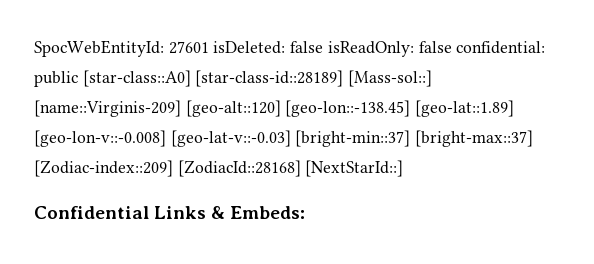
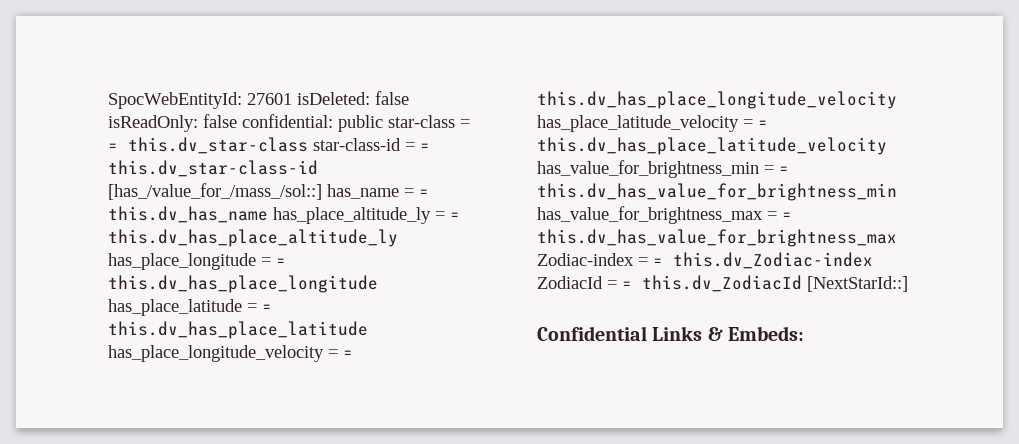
[82,70,433,87] [34,100,515,117] [34,130,534,147] [34,160,301,177] [star-class::A0] [star-class-id::28189] [Mass-sol::] [name::Virginis-209] [geo-alt::120] [geo-lon::-138.45] [geo-lat::1.89] [geo-lon-v::-0.008] [geo-lat-v::-0.03] [bright-min::37] [bright-max::37] [Zodiac-index::209] [ZodiacId::28168] -> [388,115,470,128] [108,137,430,154] [108,160,318,177] [108,183,429,200] [108,206,460,224] [108,229,398,247] [108,253,286,270] [108,275,378,293] [108,299,272,316] [108,321,368,339] [108,345,353,362] [537,91,897,109] [537,115,768,132] [537,137,887,155] [537,160,789,178] [537,183,897,201] [537,206,792,224] [537,229,897,247] [537,252,873,269] [537,275,802,292] star-class = = this.dv_star-class star-class-id = = this.dv_star-class-id [has_/value_for_/mass_/sol::] has_name = = this.dv_has_name has_place_altitude_ly = = this.dv_has_place_altitude_ly has_place_longitude = = this.dv_has_place_longitude has_place_latitude = = this.dv_has_place_latitude has_place_longitude_velocity = = this.dv_has_place_longitude_velocity has_place_latitude_velocity = = this.dv_has_place_latitude_velocity has_value_for_brightness_min = = this.dv_has_value_for_brightness_min has_value_for_brightness_max = = this.dv_has_value_for_brightness_max Zodiac-index = = this.dv_Zodiac-index ZodiacId = = this.dv_ZodiacId

